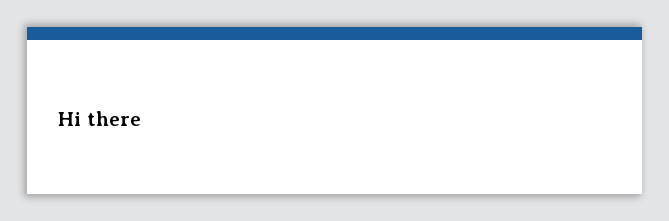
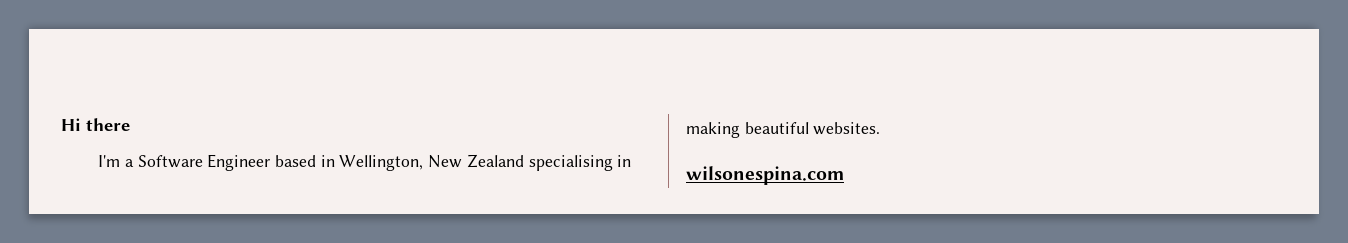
(141, 118) none -> [98,154,632,171] [686,122,881,138] [686,166,844,185] // I'm a Software Engineer based in Wellington, New Zealand specialising in making beautiful websites. // wilsonespina.com

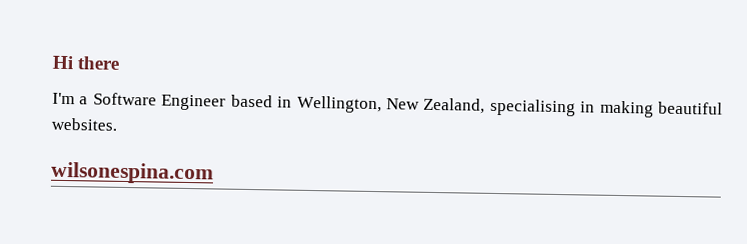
[466,154,524,168] Zealand -> [423,97,486,114] Zealand,

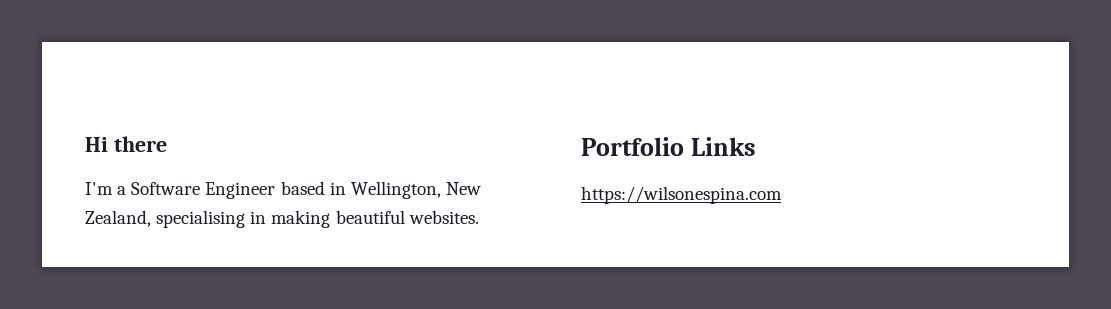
[50,161,214,185] wilsonespina.com -> [581,137,756,156] [581,186,782,204] Portfolio Links // https://wilsonespina.com

